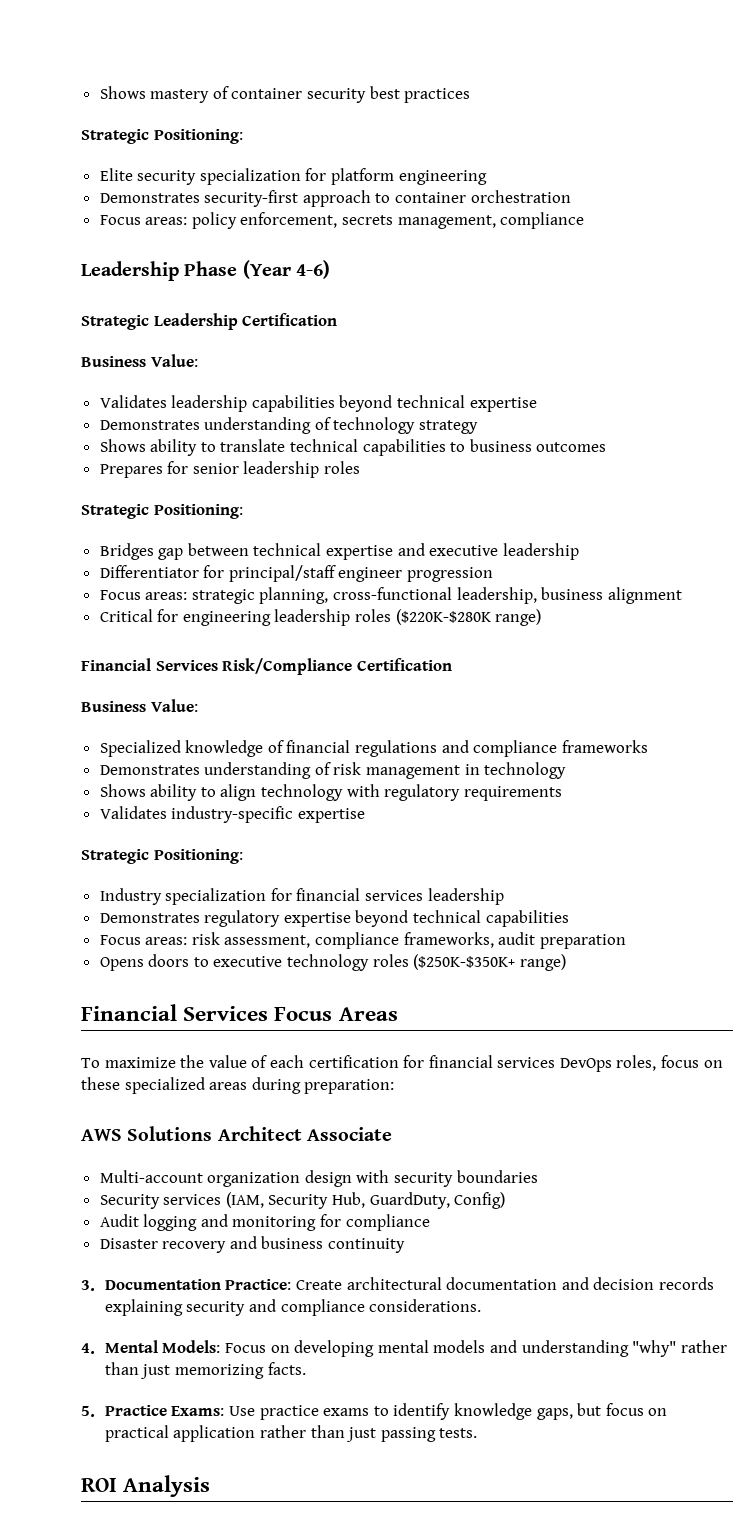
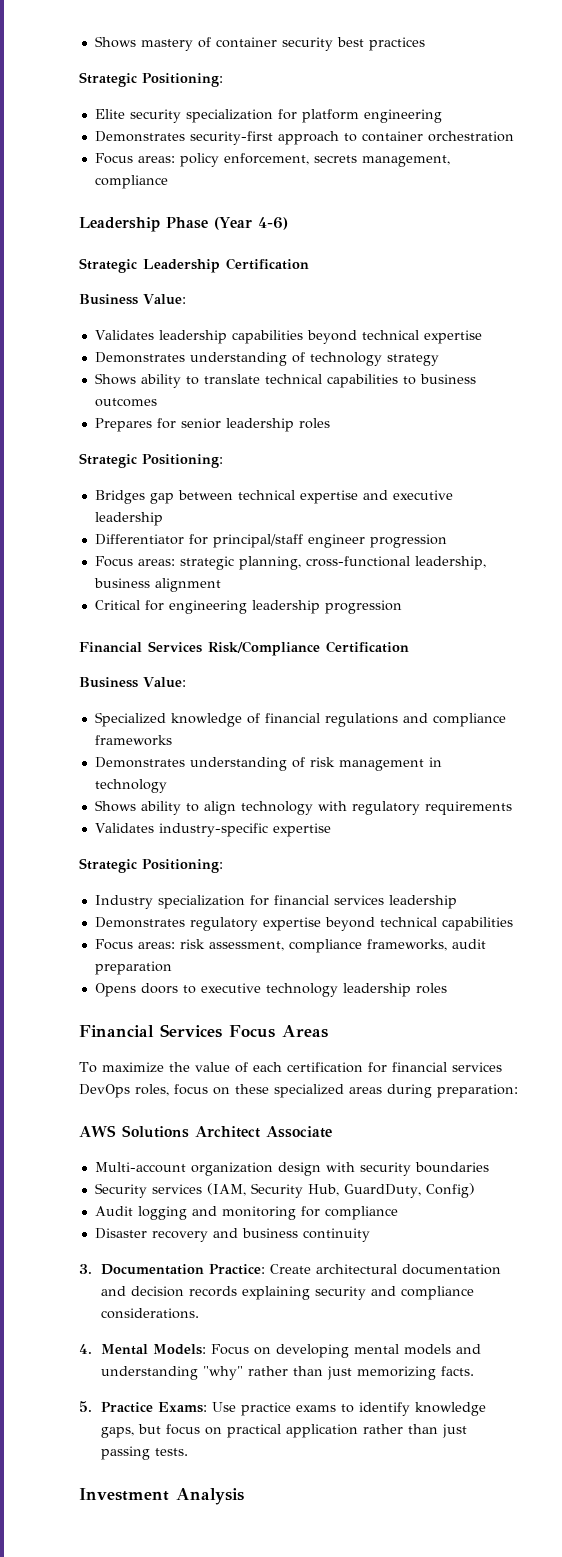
[355,609,542,626] roles ($220K-$280K range) -> [324,600,402,614] progression
[372,954,566,971] roles ($250K-$350K+ range) -> [342,983,447,997] leadership roles
[81,1478,117,1492] ROI -> [79,1488,169,1501] Investment

